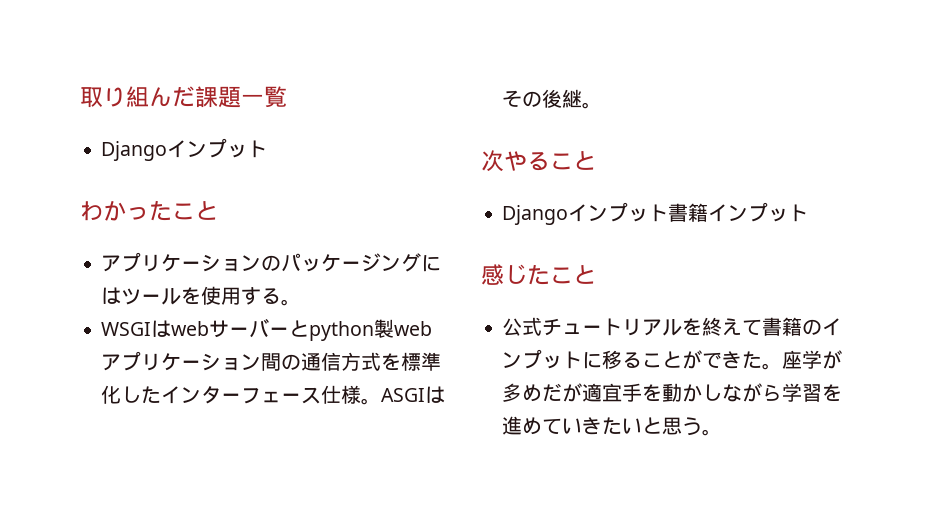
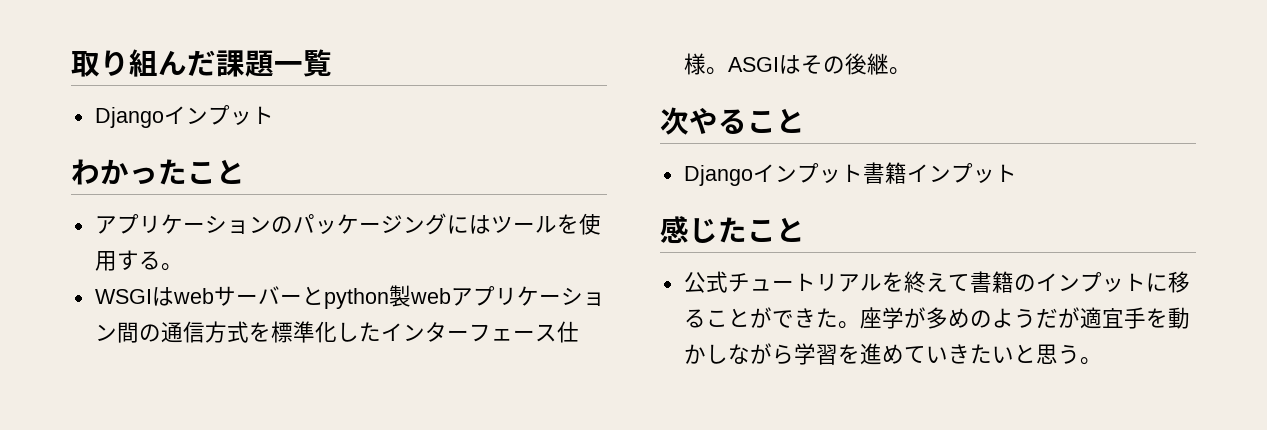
(543, 393) none -> [969,308,1036,328] のよう

